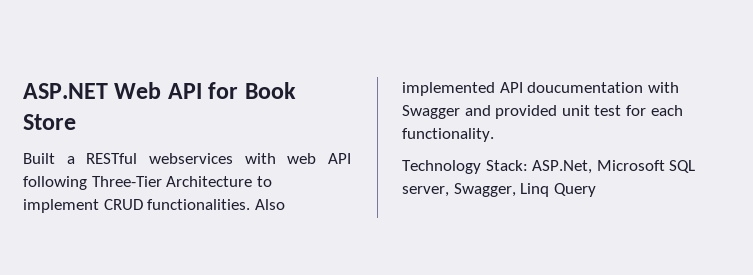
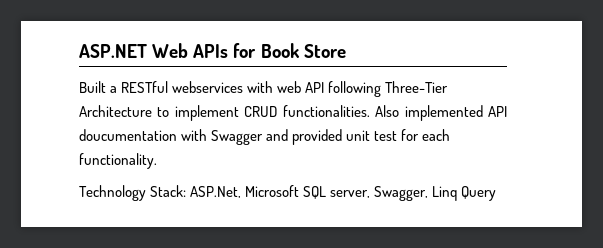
[167,83,202,99] API -> [193,44,229,58] APIs

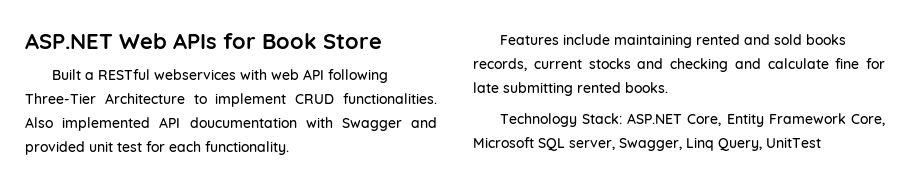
[79,185,242,201] Technology Stack: ASP.Net, -> [499,34,846,48] [473,58,885,72] [473,82,668,96] [499,113,885,127] Features include maintaining rented and sold books records, current stocks and checking and calculate fine for late submitting rented books. // Technology Stack: ASP.NET Core, Entity Framework Core,
[461,186,497,201] Query -> [718,137,821,151] Query, UnitTest

